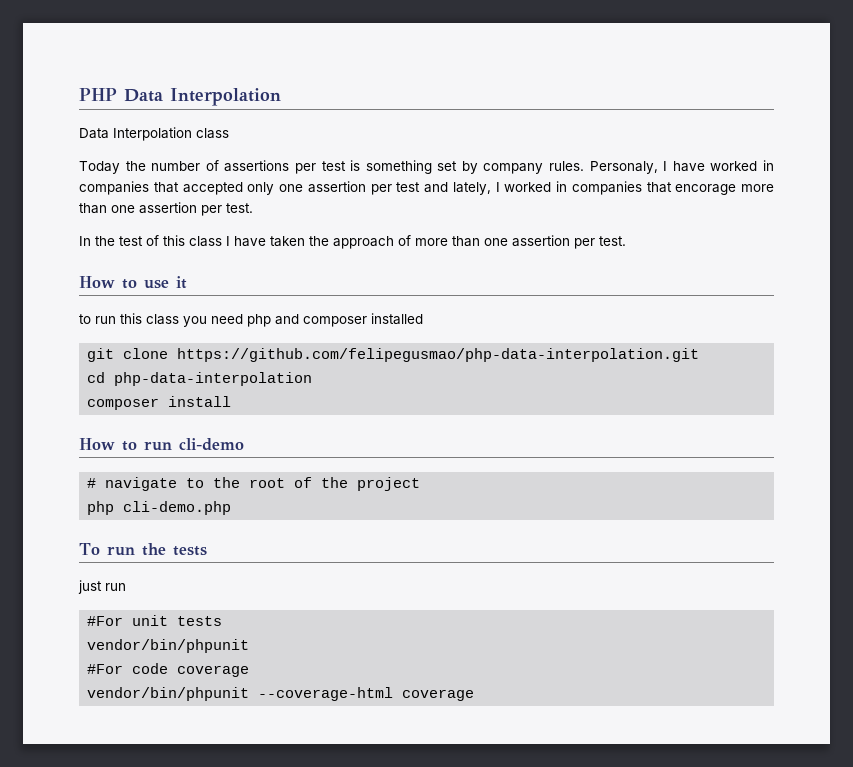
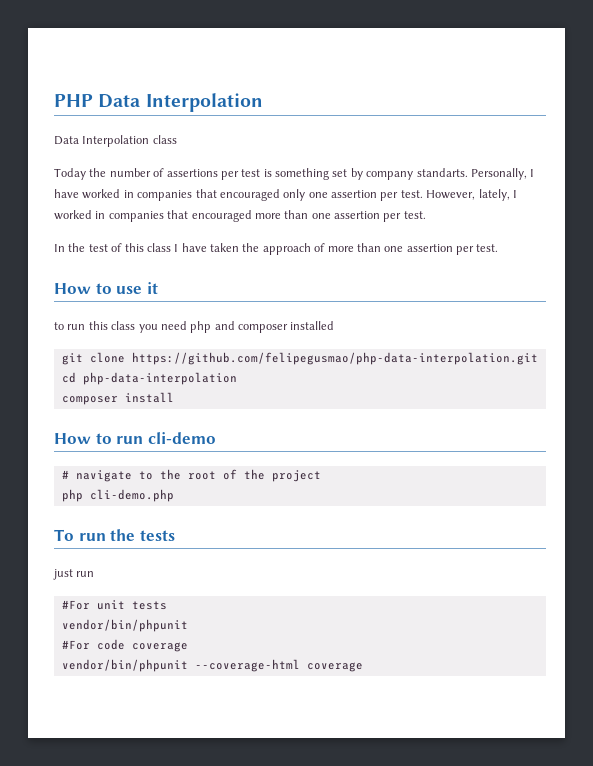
[549,161,658,174] rules. Personaly, -> [416,168,527,180] standarts. Personally,
[182,182,243,195] accepted -> [219,189,280,201] encouraged
[396,182,448,193] test and -> [400,190,476,200] test. However,
[675,184,737,195] encorage -> [191,210,252,222] encouraged

